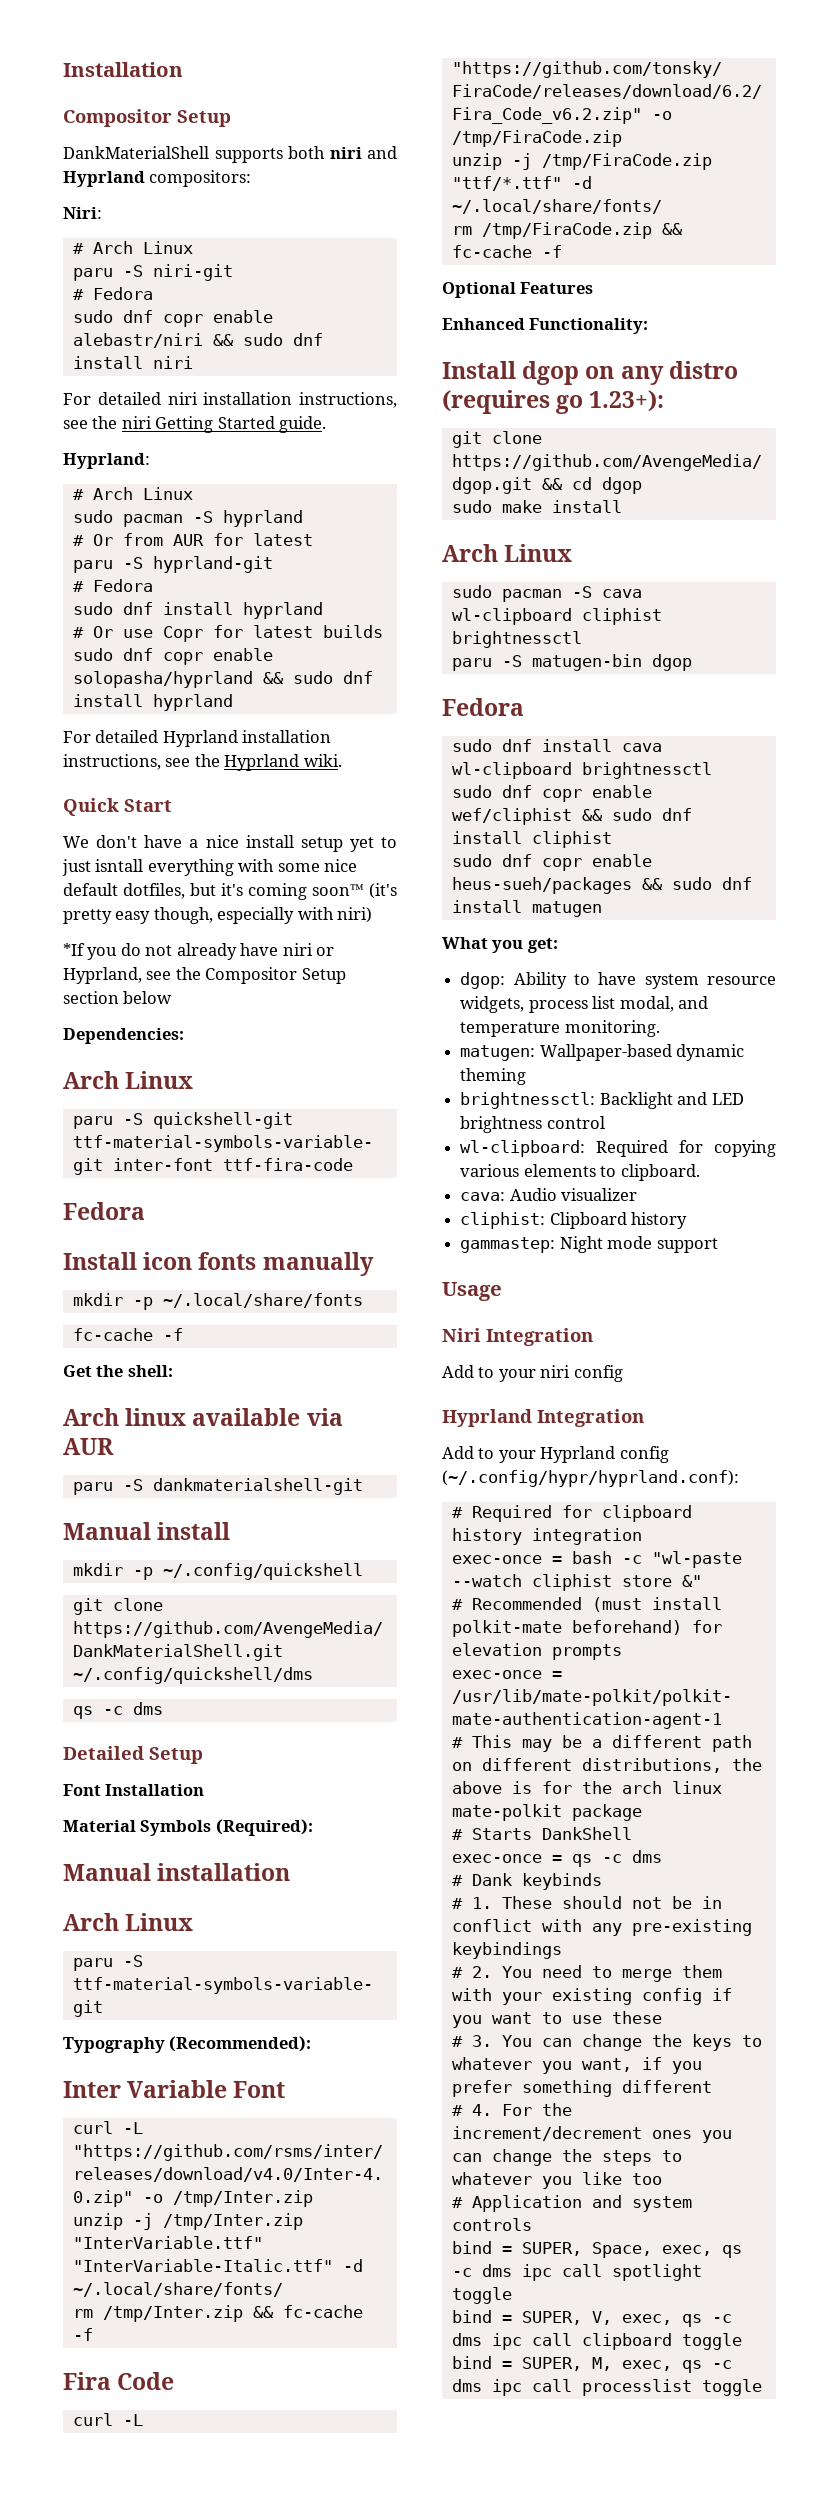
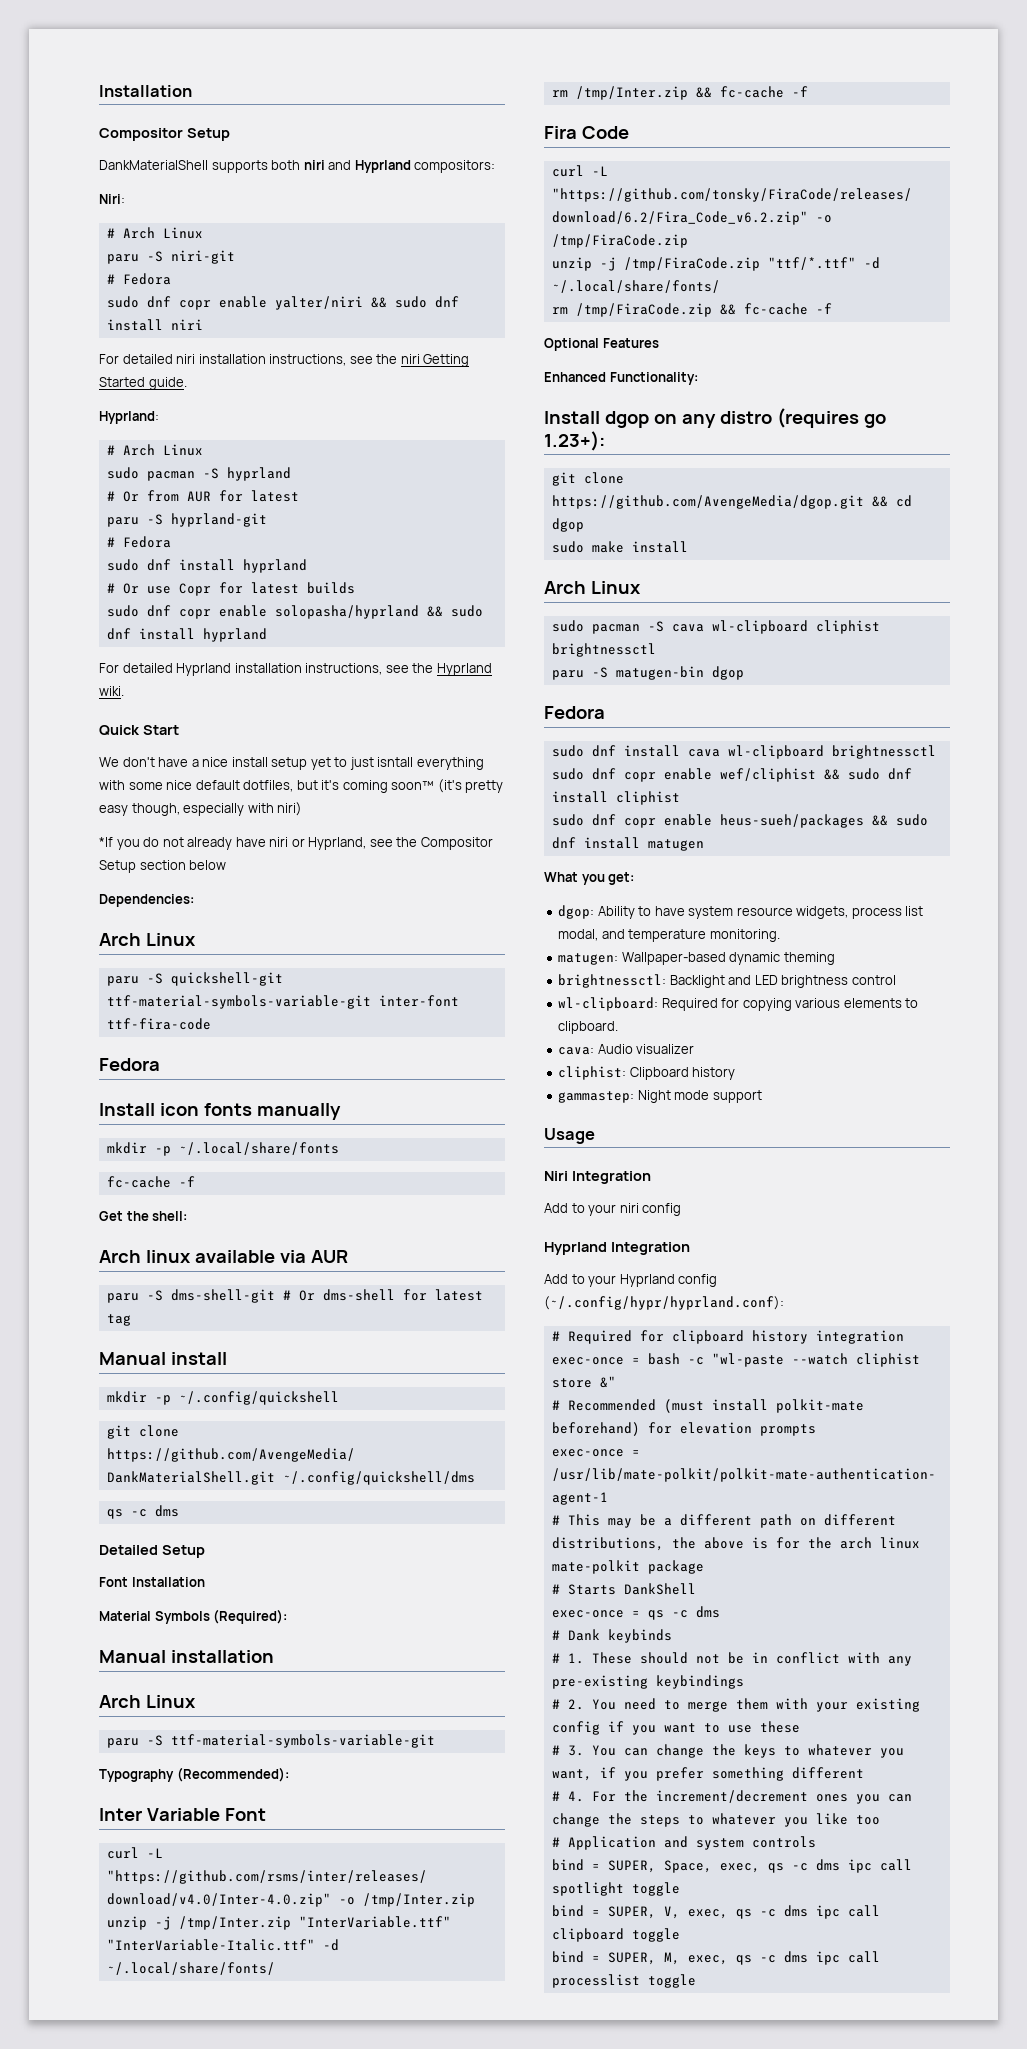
[72,333,203,348] alebastr/niri -> [274,296,363,310] yalter/niri
[152,1478,363,1495] dankmaterialshell-git -> [170,1289,483,1303] [106,1314,131,1326] dms-shell-git # Or dms-shell for latest tag

